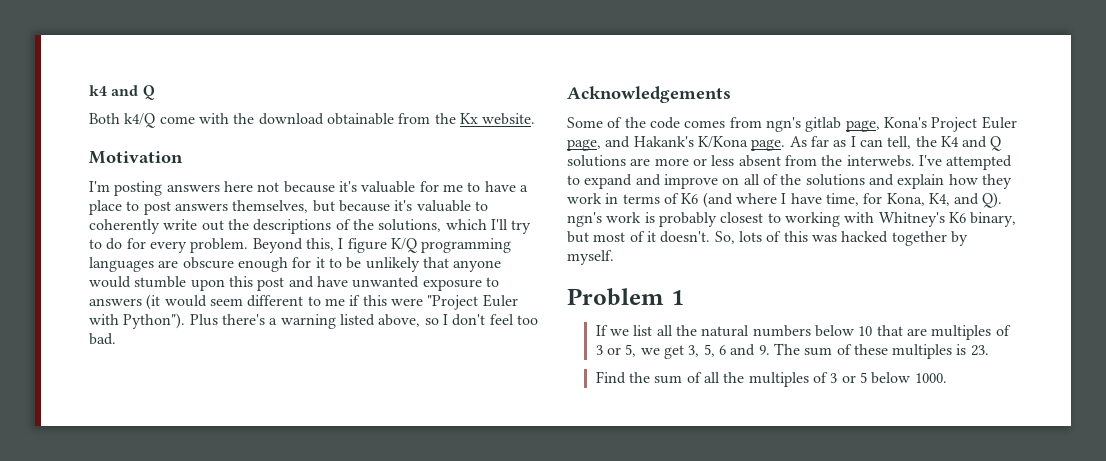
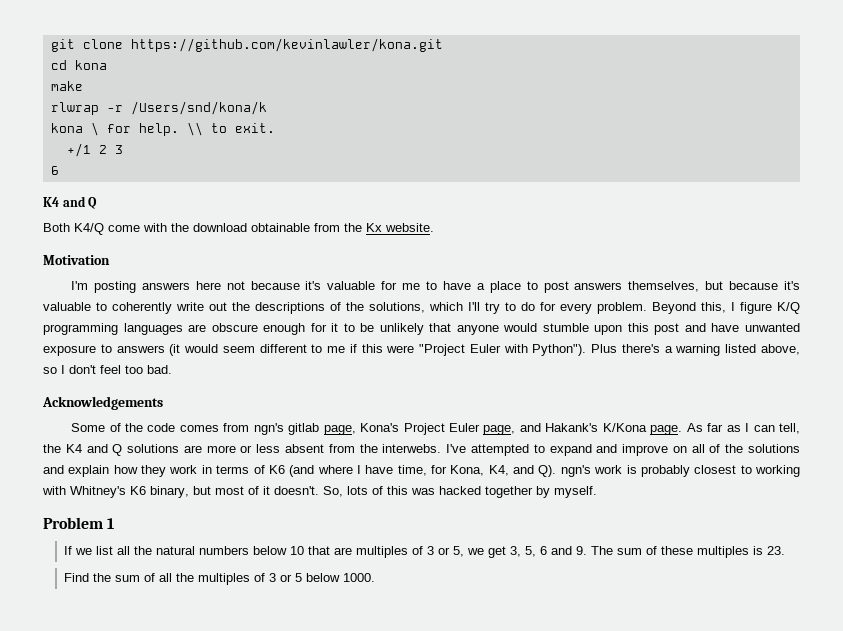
[89,85,107,96] k4 -> [50,38,443,52] [50,60,107,70] [50,81,83,91] [50,101,267,115] [50,122,275,136] [66,143,123,157] [50,166,59,175] [43,197,59,207] git clone https://github.com/kevinlawler/kona.git // cd kona // make // rlwrap -r /Users/snd/kona/k // kona \ for help. \\ to exit. // +/1 2 3 // 6 // K4
[124,113,156,128] k4/Q -> [74,223,104,235] K4/Q

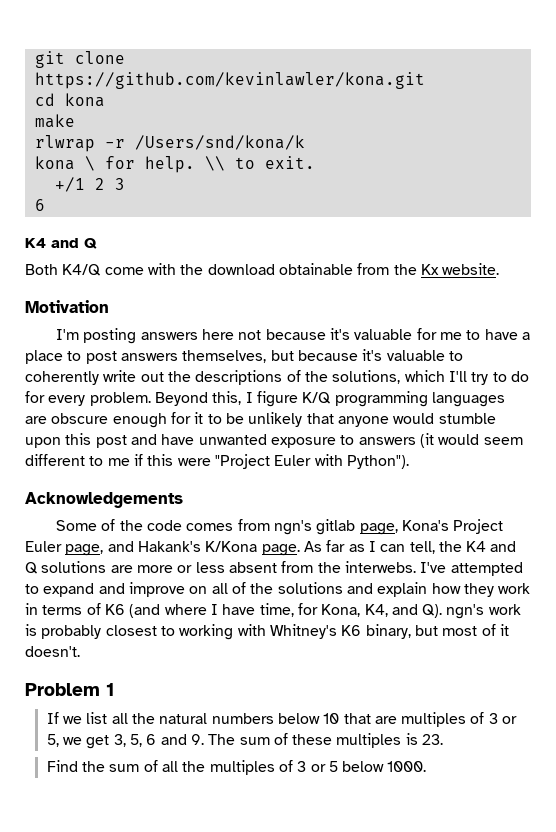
[591,344,801,356] [43,365,172,374] Plus there's a warning listed above, so I don't feel too bad. -> (409, 462) none
[323,486,597,498] So, lots of this was hacked together by myself. -> (80, 651) none

